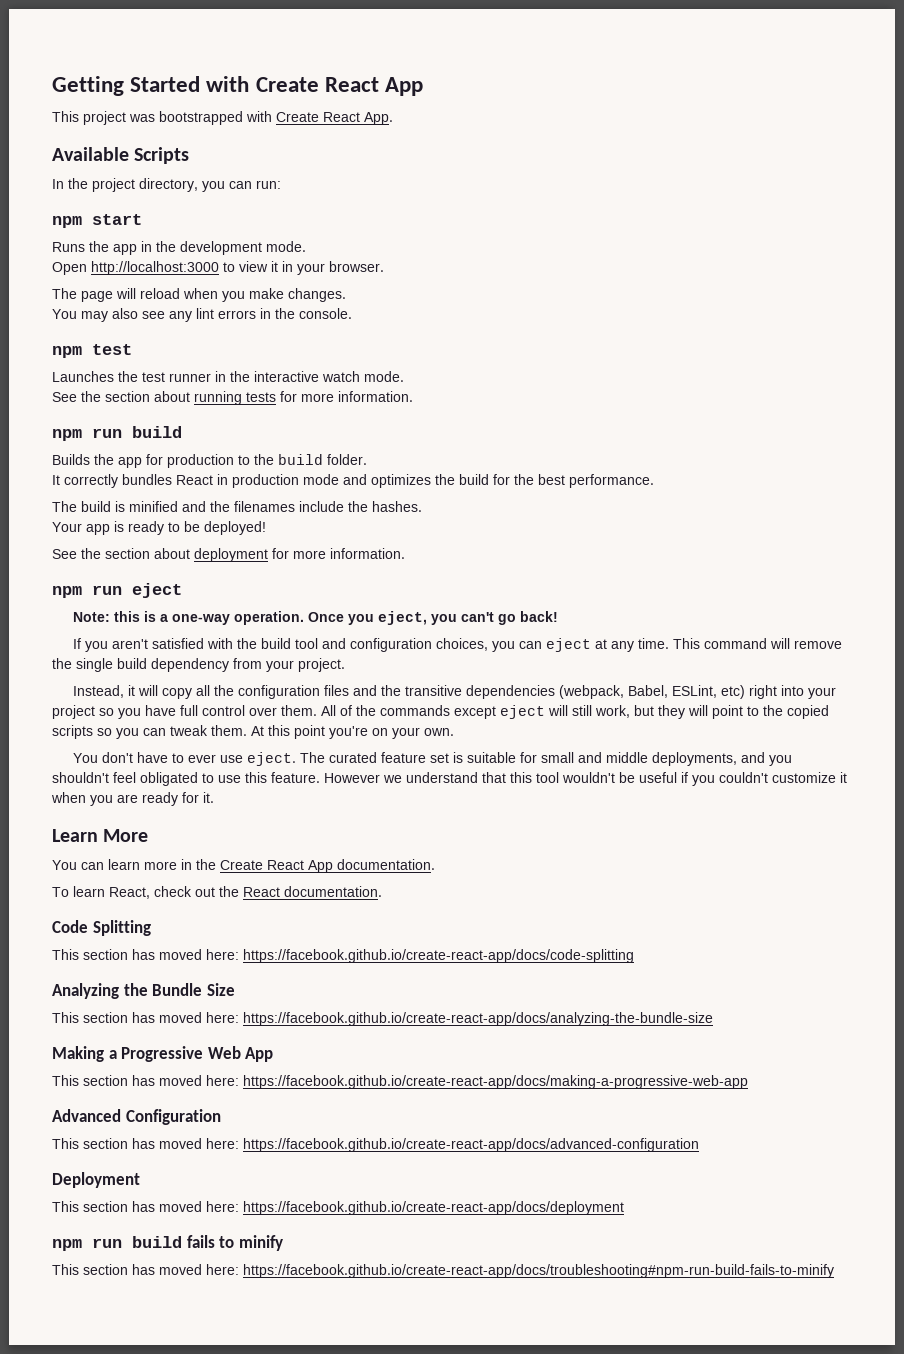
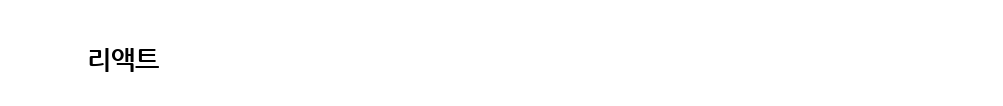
[52,76,424,96] [52,111,393,125] [52,147,190,164] [52,178,281,192] [52,214,142,228] [52,241,306,255] [52,261,384,275] [52,288,346,302] [52,308,352,322] [52,344,132,358] [52,371,404,382] [52,391,413,405] [52,426,182,441] [52,454,367,468] [52,474,654,488] [52,501,422,512] [52,521,266,535] [52,548,405,562] [52,583,182,598] [73,611,559,625] [73,638,843,652] [52,658,345,672] [73,685,837,699] [52,705,829,719] [52,725,454,739] [73,752,793,766] [52,772,847,786] [51,792,214,806] [52,829,149,842] [52,859,435,873] [52,886,382,899] [52,920,151,936] [52,949,634,963] [52,983,235,999] [52,1012,713,1026] [52,1046,274,1062] [52,1075,748,1089] [52,1109,221,1125] [52,1138,699,1152] [52,1172,140,1188] [52,1201,624,1215] [52,1235,283,1251] [52,1264,834,1278] Getting Started with Create React App // This project was bootstrapped with Create React App. // Available Scripts // In the project directory, you can run: // npm start // Runs the app in the development mode. // Open http://localhost:3000 to view it in your browser. // The page will reload when you make changes. // You may also see any lint errors in the console. // npm test // Launches the test runner in the interactive watch mode. // See the section about running tests for more information. // npm run build // Builds the app for production to the build folder. // It correctly bundles React in production mode and optimizes the build for the best performance. // The build is minified and the filenames include the hashes. // Your app is ready to be deployed! // See the section about deployment for more information. // npm run eject // Note: this is a one-way operation. Once you eject, you can't go back! // If you aren't satisfied with the build tool and configuration choices, you can eject at any time. This command will remove the single build dependency from your project. // Instead, it will copy all the configuration files and the transitive dependencies (webpack, Babel, ESLint, etc) right into your project so you have full control over them. All of the commands except eject will still work, but they will point to the copied scripts so you can tweak them. At this point you're on your own. // You don't have to ever use eject. The curated feature set is suitable for small and middle deployments, and you shouldn't feel obligated to use this feature. However we understand that this tool wouldn't be useful if you couldn't customize it when you are ready for it. // Learn More // You can learn more in the Create React App documentation. // To learn React, check out the React documentation. // Code Splitting // This section has moved here: https://facebook.github.io/create-react-app/docs/code-splitting // Analyzing the Bundle Size // This section has moved here: https://facebook.github.io/create-react-app/docs/analyzing-the-bundle-size // Making a Progressive Web App // This section has moved here: https://facebook.github.io/create-react-app/docs/making-a-progressive-web-app // Advanced Configuration // This section has moved here: https://facebook.github.io/create-react-app/docs/advanced-configuration // Deployment // This section has moved here: https://facebook.github.io/create-react-app/docs/deployment // npm run build fails to minify // This section has moved here: https://facebook.github.io/create-react-app/docs/troubleshooting#npm-run-build-fails-to-minify -> [87,48,159,72] 리액트

